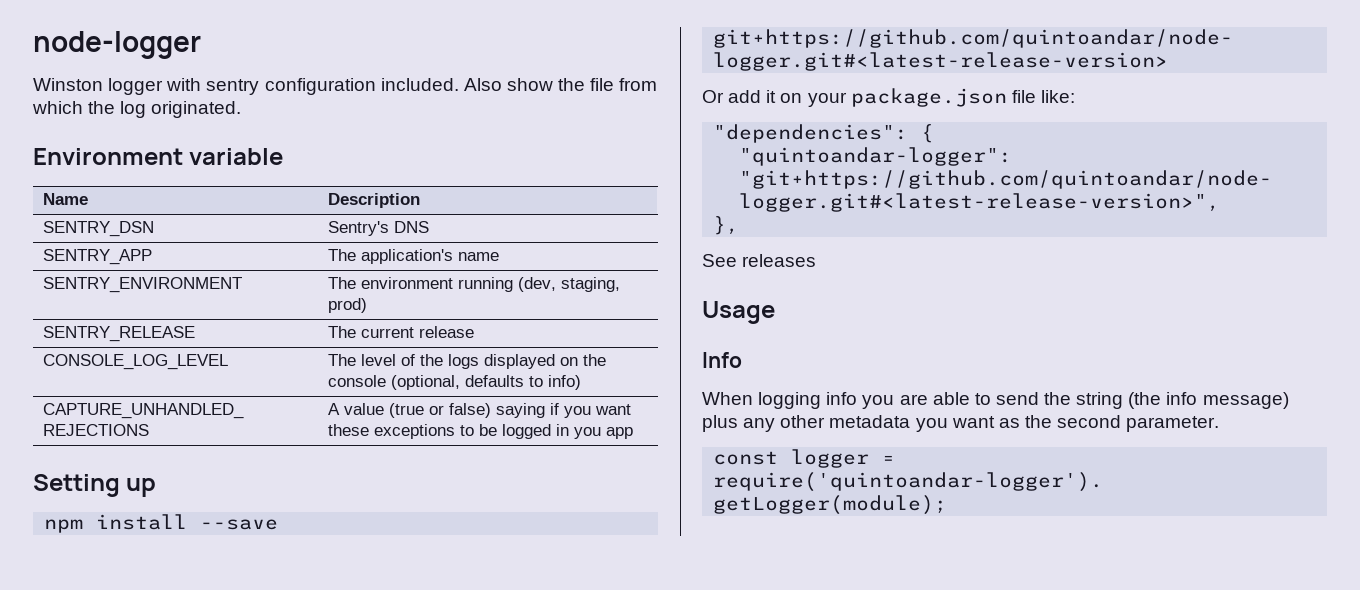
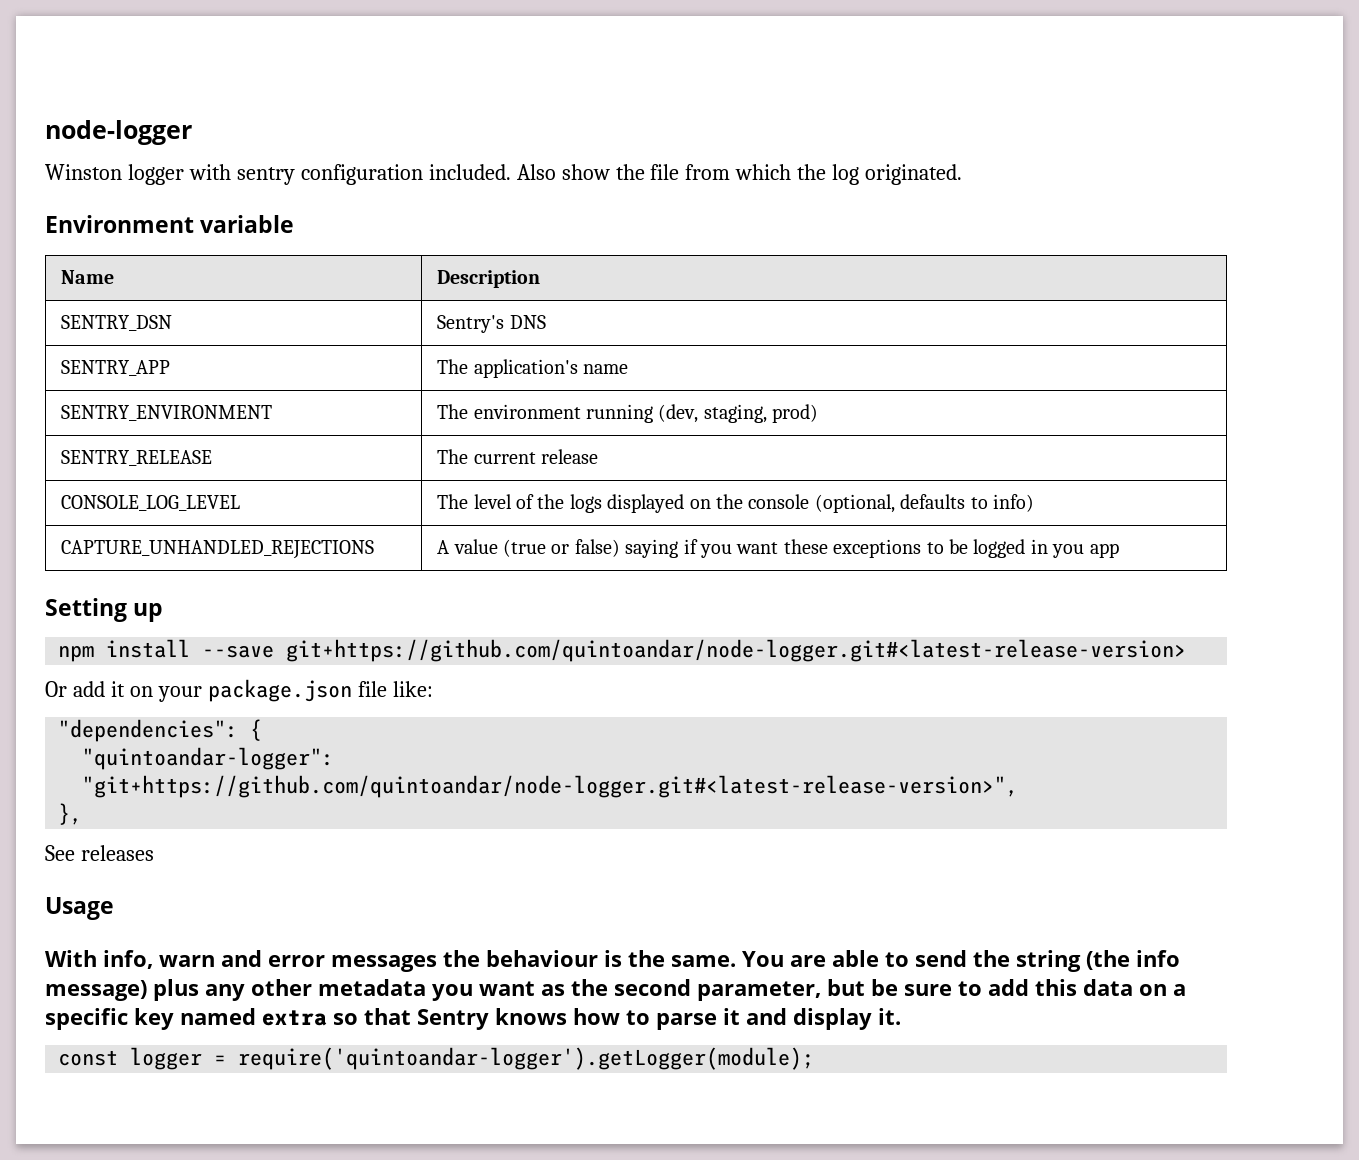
[702,352,742,368] [702,392,895,409] Info // When logging info you -> [45,950,784,972] With info, warn and error messages the behaviour is the same. You
[1126,416,1220,432] parameter. -> [697,979,1186,1001] [45,1008,901,1030] parameter, but be sure to add this data on a specific key named extra so that Sentry knows how to parse it and display it.

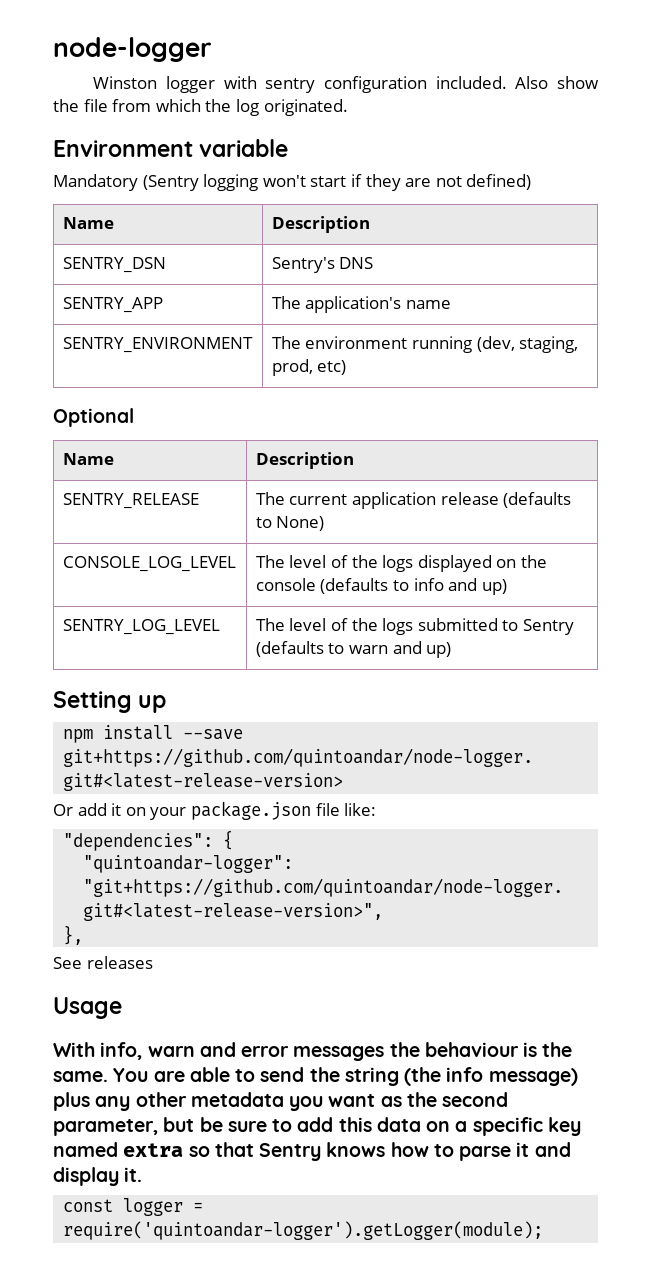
(295, 224) none -> [53,174,532,191] // Mandatory (Sentry logging won't start if they are not defined)
[772,404,819,423] prod) -> [271,359,347,376] [53,408,134,427] [62,453,114,465] [255,452,354,469] prod, etc) // Optional // Name | Description
(536, 458) none -> [351,492,436,509] application
(598, 456) none -> [503,492,572,508] [255,516,325,531] (defaults to None)
[814,494,1034,513] [61,540,375,559] [437,539,1119,558] (optional, defaults to info) // CAPTURE_UNHANDLED_REJECTIONS | A value (true or false) saying if you want these exceptions to be logged in you app -> [320,578,507,595] [62,619,220,635] [255,618,574,635] [255,641,452,658] (defaults to info and up) // SENTRY_LOG_LEVEL | The level of the logs submitted to Sentry (defaults to warn and up)

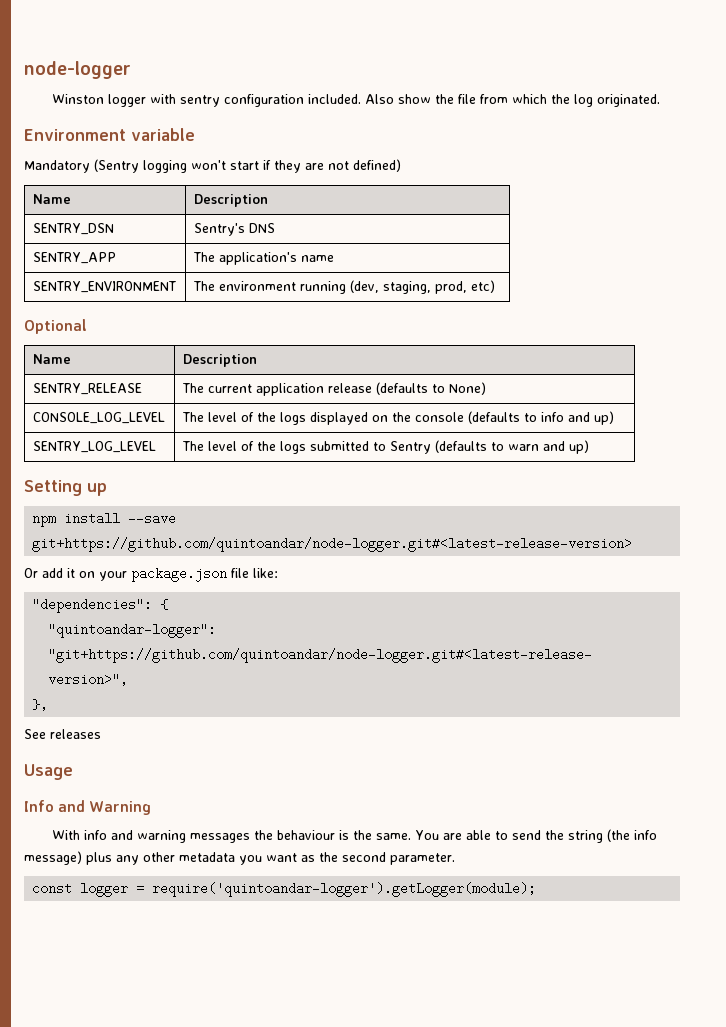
[53,1042,290,1060] With info, warn and error -> [24,800,152,815] [52,830,187,843] Info and Warning // With info and warning
[53,1117,581,1136] [53,1142,571,1161] [53,1167,143,1186] parameter, but be sure to add this data on a specific key named extra so that Sentry knows how to parse it and display it. -> [390,853,455,865] parameter.

